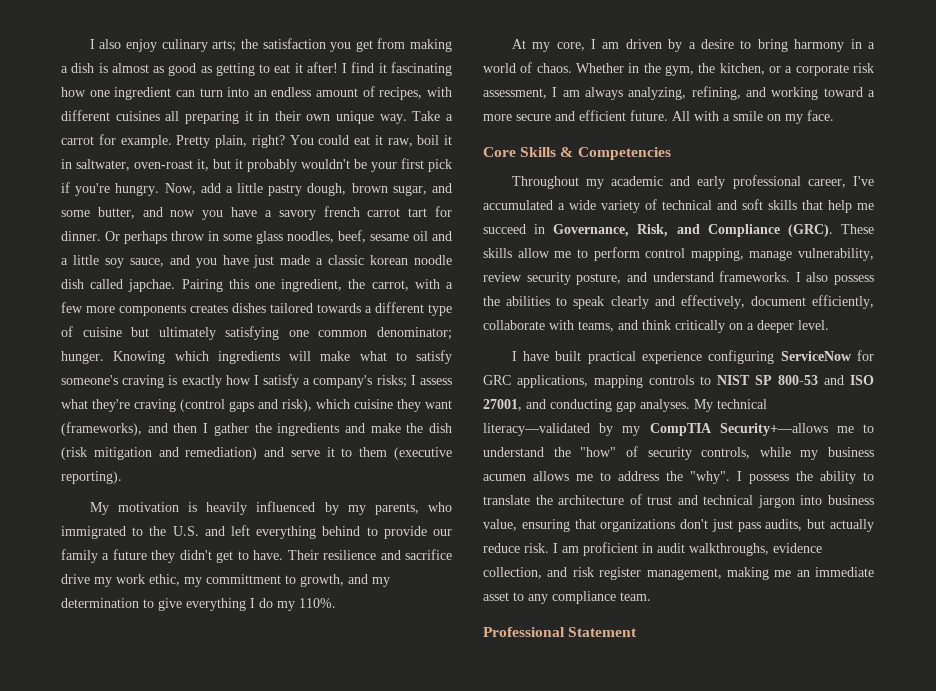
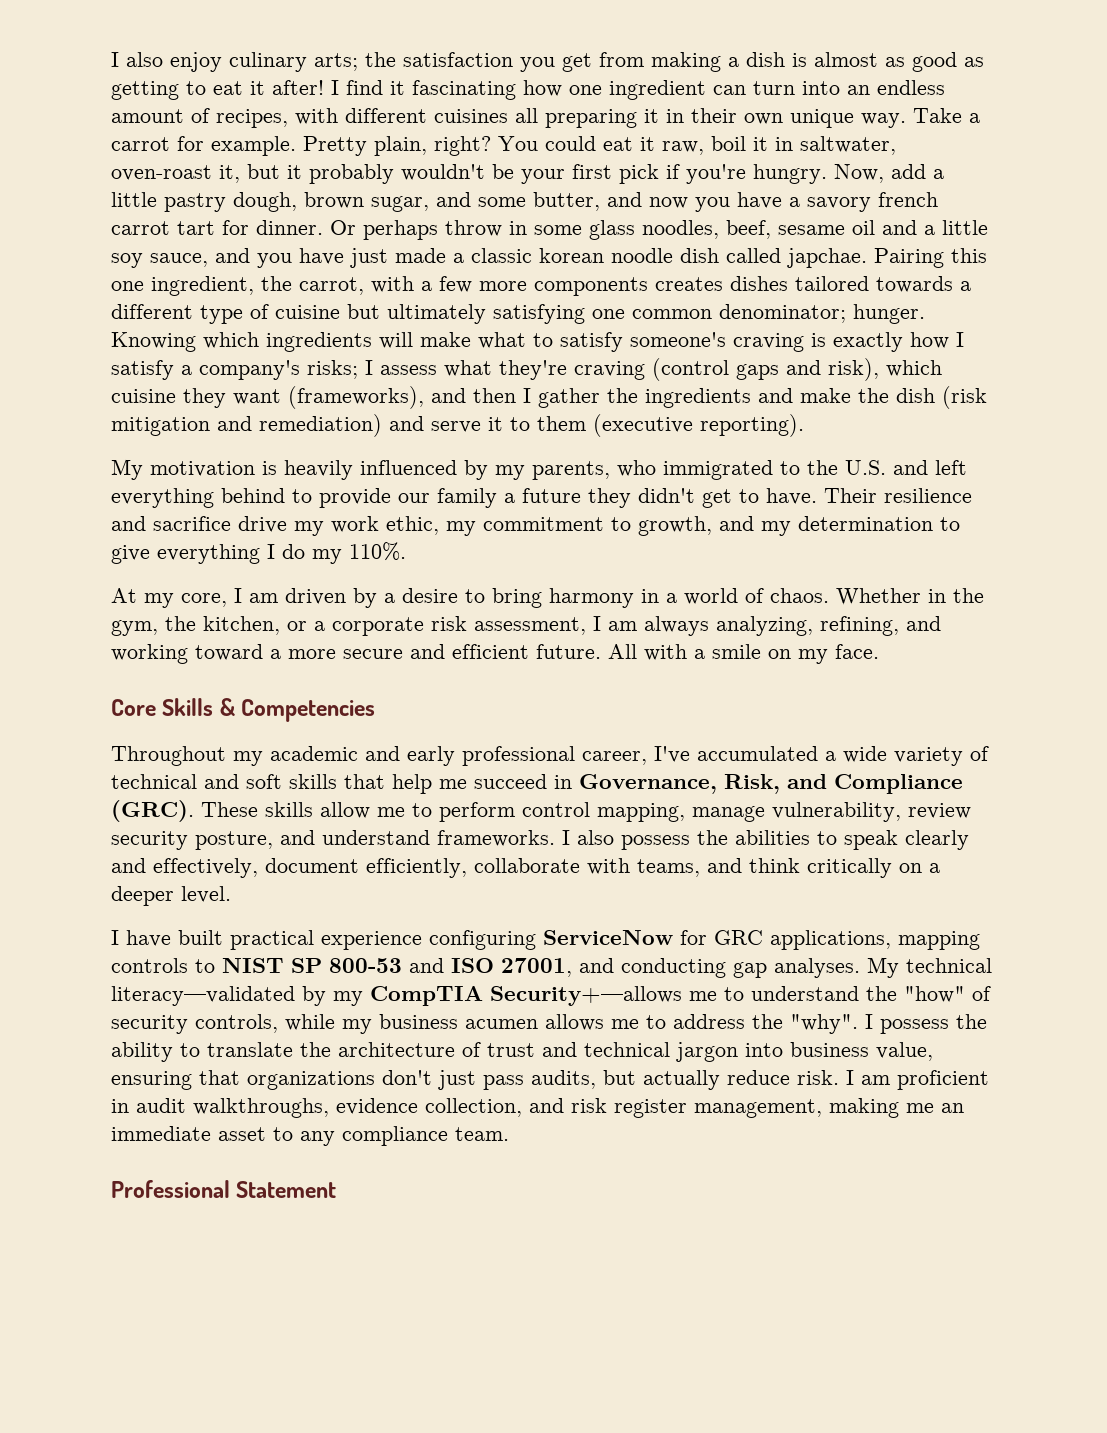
[206,574,281,584] committment -> [483,517,604,531] commitment

